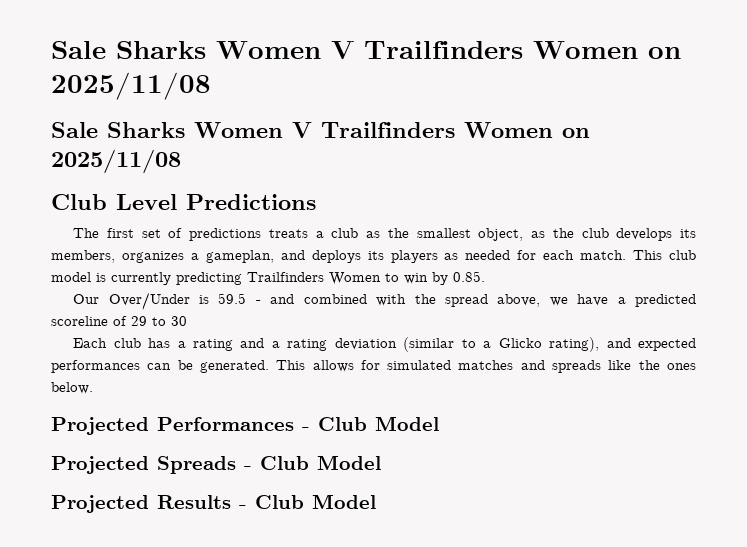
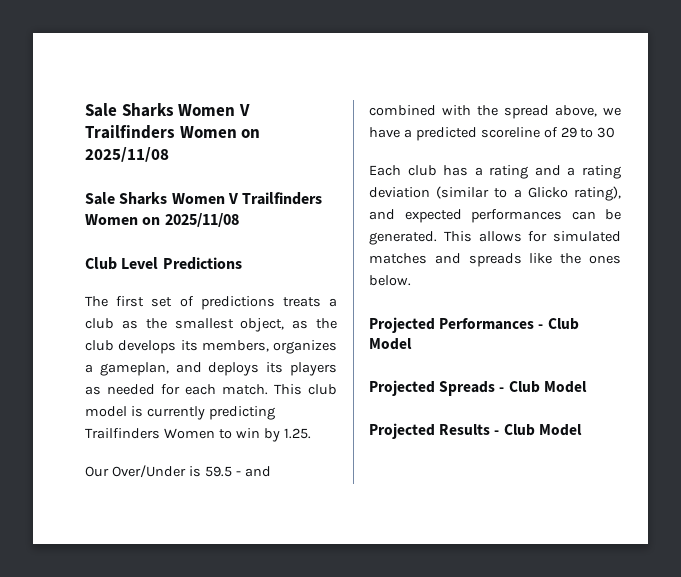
[453,271,485,282] 0.85. -> [283,428,311,439] 1.25.

